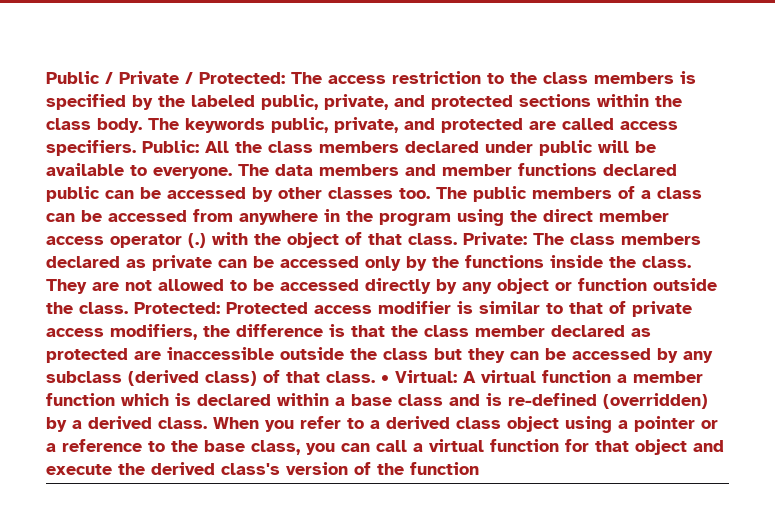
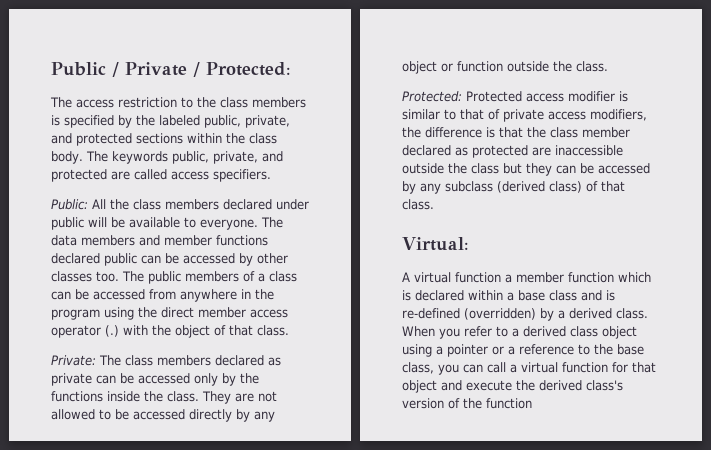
(285, 78) none -> (291, 69) //
(136, 148) none -> (271, 175) //
(457, 239) none -> (289, 330) //
(128, 308) none -> (608, 66) //
[381,375,389,383] • -> (434, 204) //
(457, 376) none -> (469, 244) //

